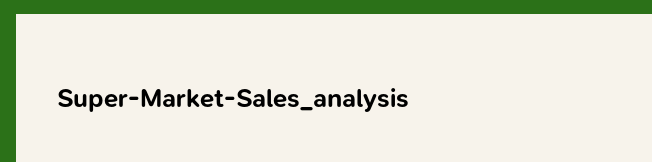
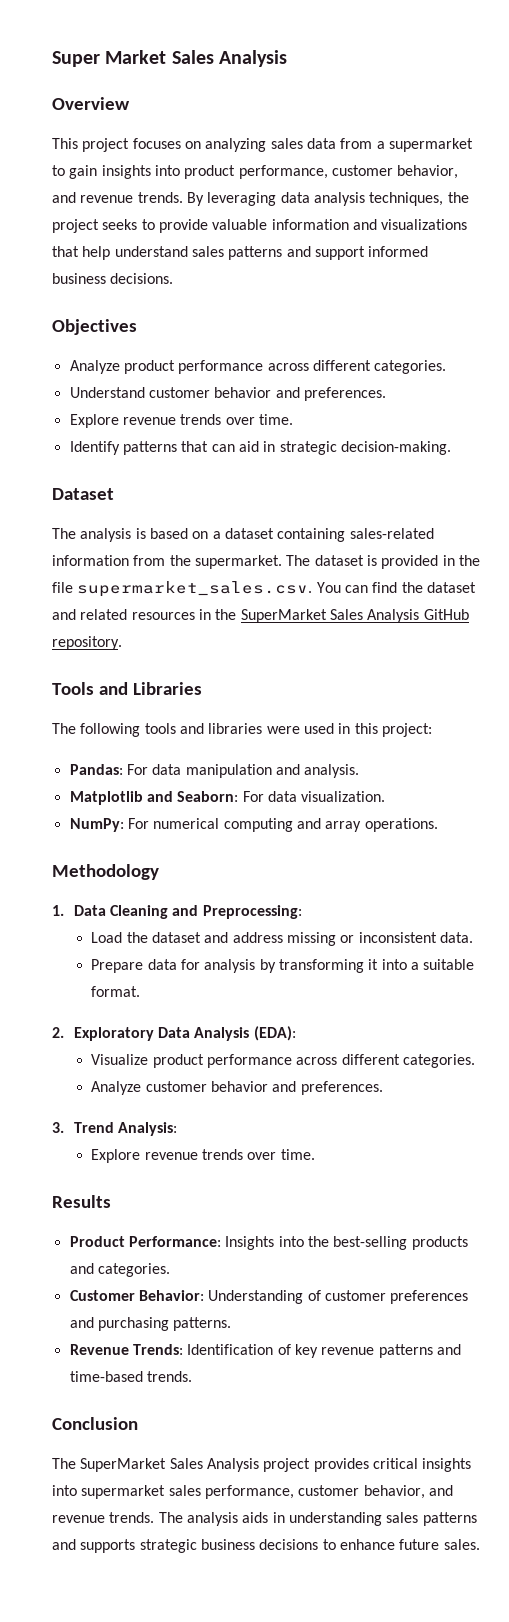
[57,88,409,112] Super-Market-Sales_analysis -> [52,50,288,67] [52,97,130,110] [52,138,473,152] [52,165,459,179] [52,192,469,206] [52,219,468,233] [52,246,429,260] [52,273,174,284] [52,319,137,335] [69,360,447,374] [69,387,386,401] [69,414,293,428] [69,441,451,455] [52,488,114,500] [52,528,434,542] [52,555,480,569] [52,581,476,597] [52,609,469,623] [52,636,122,650] [52,682,202,695] [52,723,432,737] [69,764,360,778] [69,791,386,805] [69,818,438,832] [52,864,159,880] [52,905,302,919] [91,932,473,946] [91,959,475,973] [91,986,141,997] [52,1026,296,1041] [91,1054,475,1068] [91,1081,383,1095] [52,1122,177,1136] [91,1149,315,1163] [52,1195,111,1208] [69,1236,468,1250] [69,1263,170,1277] [69,1290,469,1304] [69,1317,232,1331] [69,1344,461,1358] [69,1371,192,1382] [52,1417,138,1430] [52,1458,472,1472] [52,1485,453,1499] [52,1512,477,1526] [52,1539,480,1553] Super Market Sales Analysis // Overview // This project focuses on analyzing sales data from a supermarket to gain insights into product performance, customer behavior, and revenue trends. By leveraging data analysis techniques, the project seeks to provide valuable information and visualizations that help understand sales patterns and support informed business decisions. // Objectives // Analyze product performance across different categories. // Understand customer behavior and preferences. // Explore revenue trends over time. // Identify patterns that can aid in strategic decision-making. // Dataset // The analysis is based on a dataset containing sales-related information from the supermarket. The dataset is provided in the file supermarket_sales.csv. You can find the dataset and related resources in the SuperMarket Sales Analysis GitHub repository. // Tools and Libraries // The following tools and libraries were used in this project: // Pandas: For data manipulation and analysis. // Matplotlib and Seaborn: For data visualization. // NumPy: For numerical computing and array operations. // Methodology // 1. Data Cleaning and Preprocessing: // Load the dataset and address missing or inconsistent data. // Prepare data for analysis by transforming it into a suitable format. // 2. Exploratory Data Analysis (EDA): // Visualize product performance across different categories. // Analyze customer behavior and preferences. // 3. Trend Analysis: // Explore revenue trends over time. // Results // Product Performance: Insights into the best-selling products and categories. // Customer Behavior: Understanding of customer preferences and purchasing patterns. // Revenue Trends: Identification of key revenue patterns and time-based trends. // Conclusion // The SuperMarket Sales Analysis project provides critical insights into supermarket sales performance, customer behavior, and revenue trends. The analysis aids in understanding sales patterns and supports strategic business decisions to enhance future sales.

